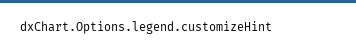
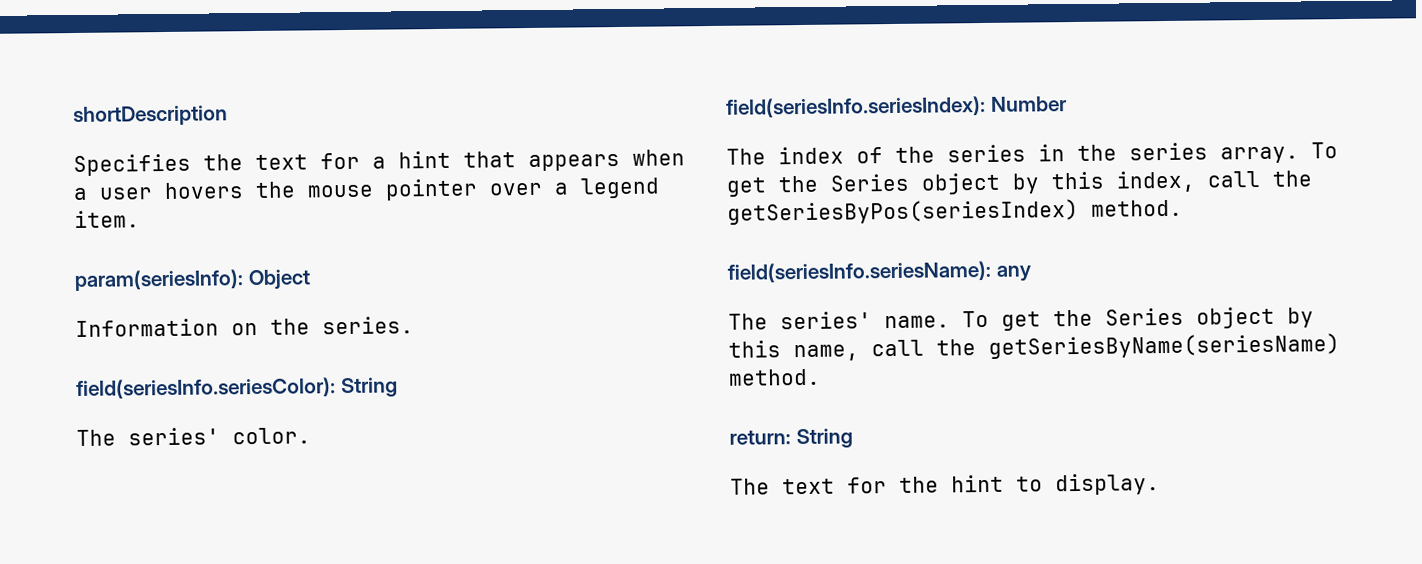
[20,21,272,34] dxChart.Options.legend.customizeHint -> [73,105,228,127] [73,149,685,176] [73,177,660,201] [74,210,140,228] [74,269,311,291] [75,316,414,337] [76,377,398,399] [76,427,311,446] [725,95,1067,118] [726,142,1338,165] [726,170,1312,197] [727,198,1183,225] [727,260,1032,283] [728,306,1314,331] [728,333,1340,362] [728,368,821,386] [729,428,853,449] [730,473,1160,496] shortDescription // Specifies the text for a hint that appears when a user hovers the mouse pointer over a legend item. // param(seriesInfo): Object // Information on the series. // field(seriesInfo.seriesColor): String // The series' color. // field(seriesInfo.seriesIndex): Number // The index of the series in the series array. To get the Series object by this index, call the getSeriesByPos(seriesIndex) method. // field(seriesInfo.seriesName): any // The series' name. To get the Series object by this name, call the getSeriesByName(seriesName) method. // return: String // The text for the hint to display.

